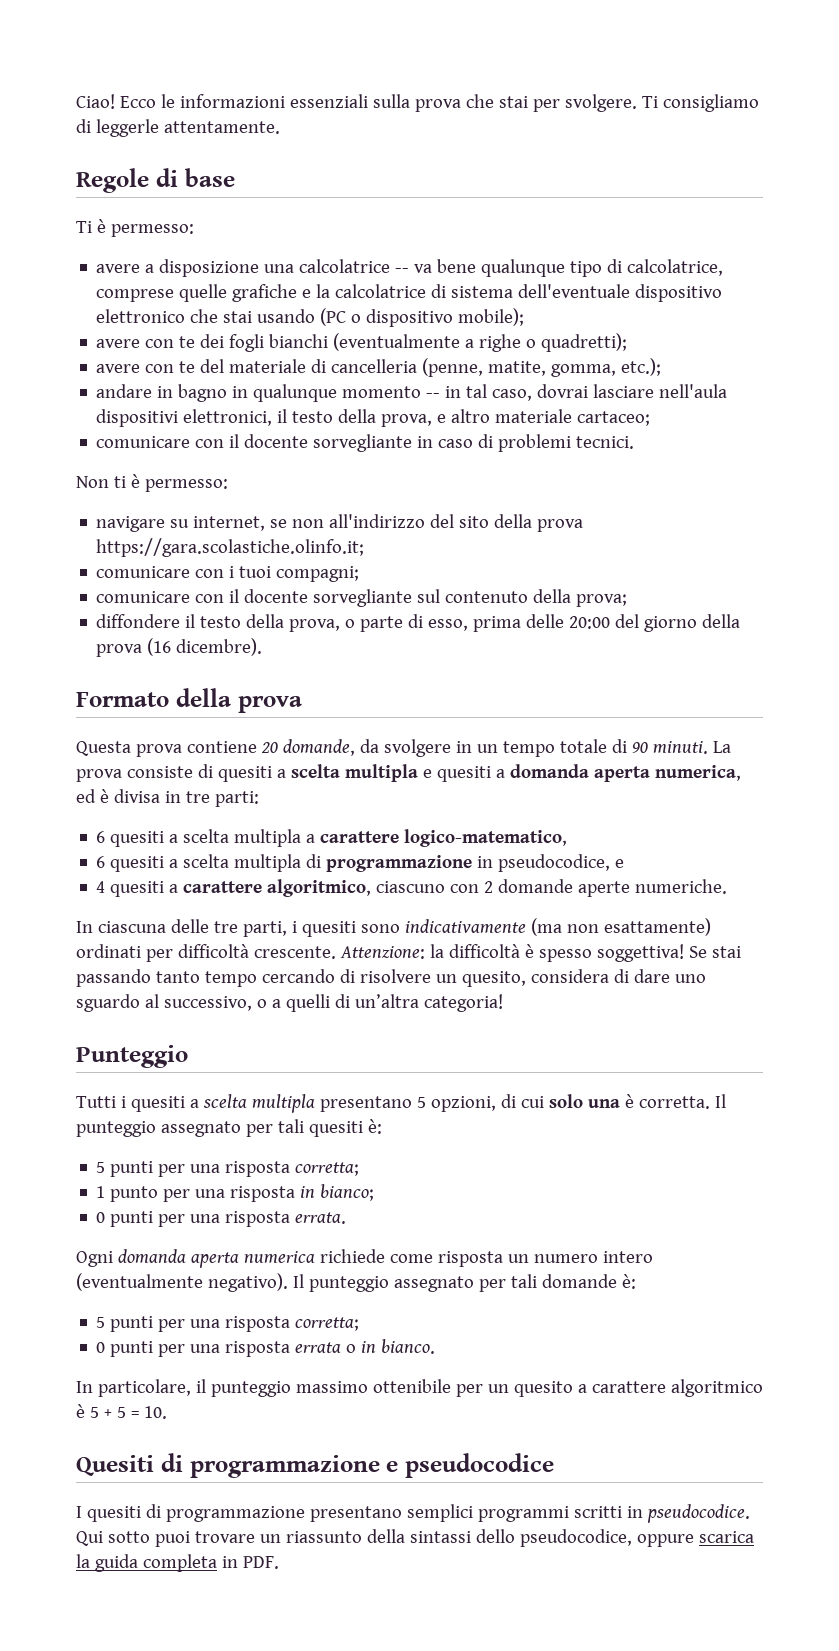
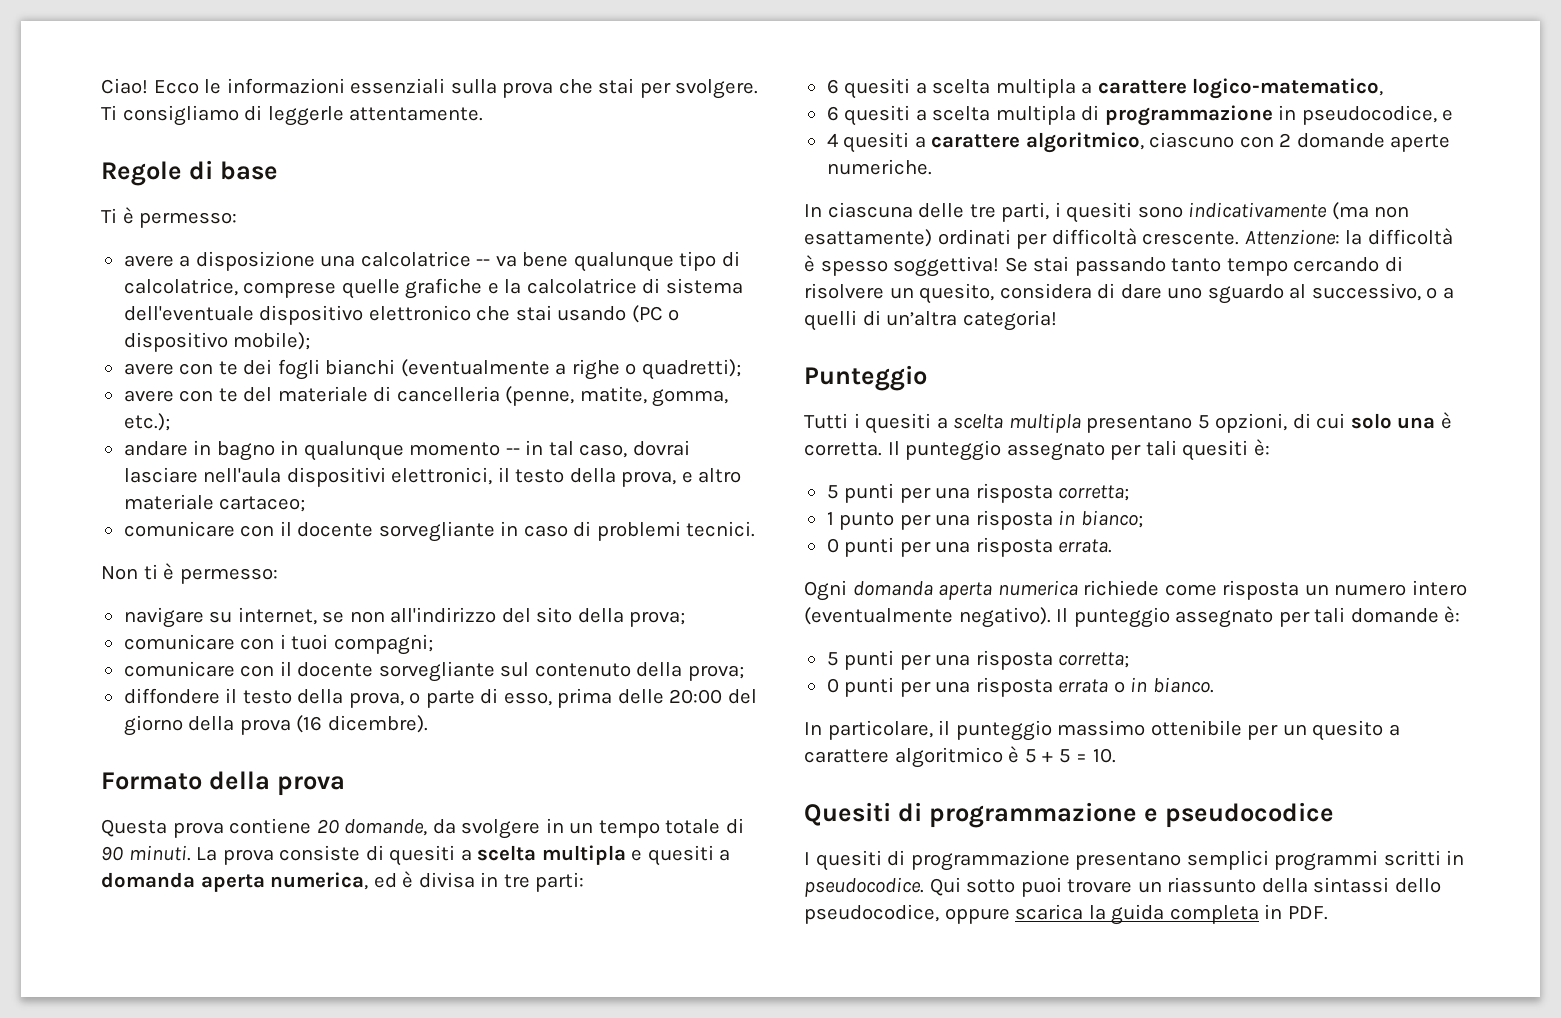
[537,519,584,532] [96,538,365,557] prova https://gara.scolastiche.olinfo.it; -> [629,611,686,627] prova;

